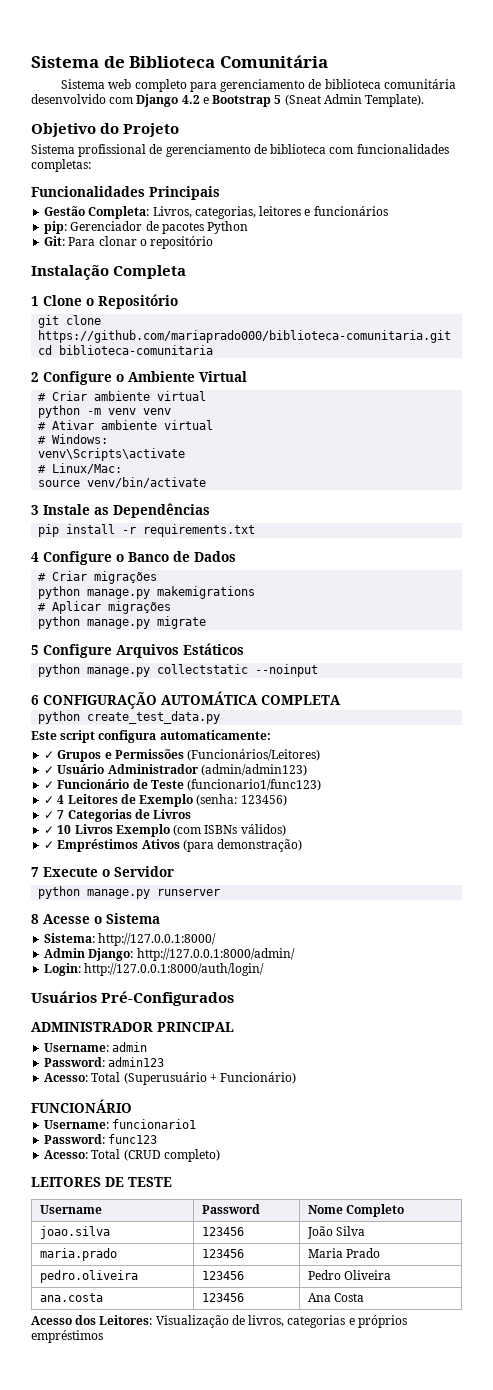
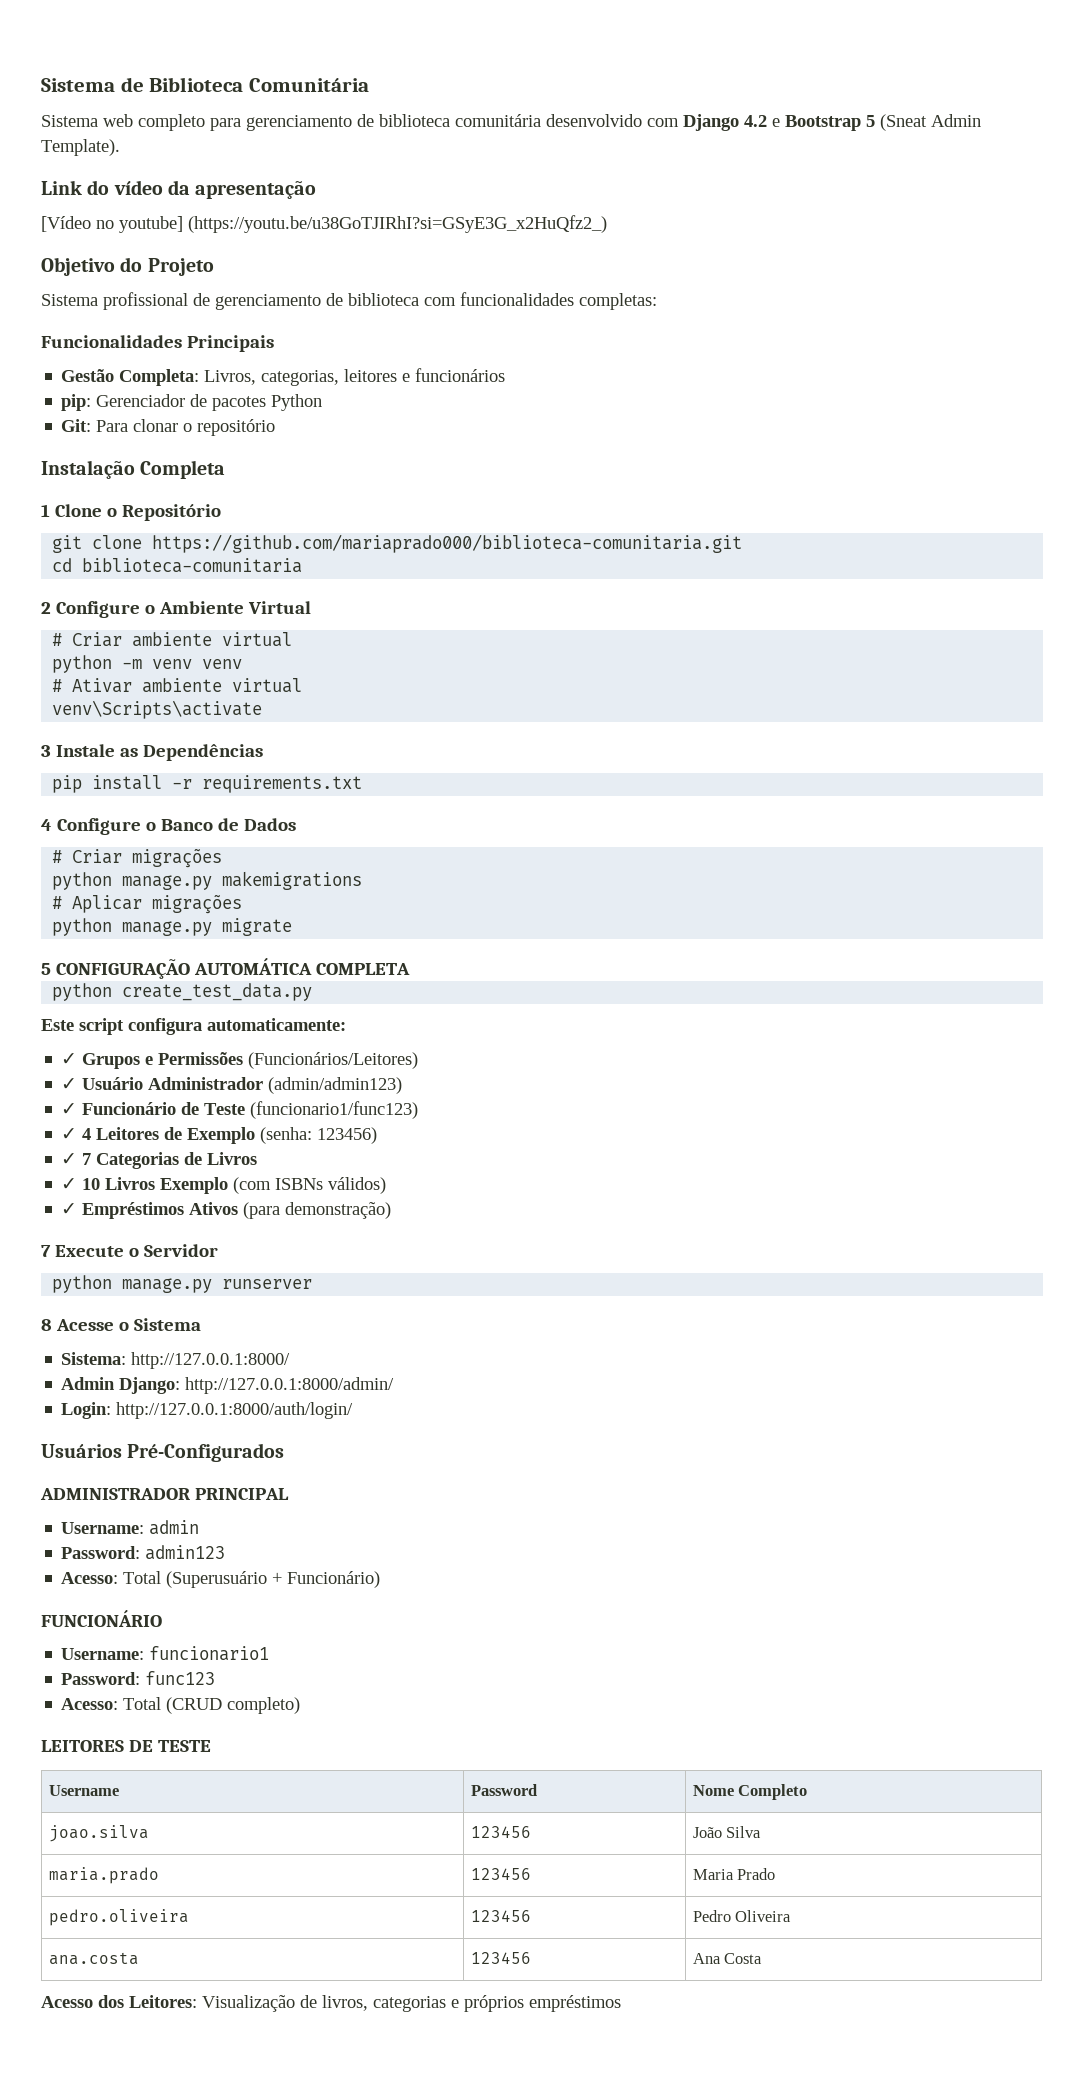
(425, 100) none -> [41,180,317,199] [41,215,607,233] // Link do vídeo da apresentação // [Vídeo no youtube] (https://youtu.be/u38GoTJIRhI?si=GSyE3G_x2HuQfz2_)
[38,434,109,444] // # Windows: -> (303, 685) none
[38,463,123,474] [38,477,207,488] // # Linux/Mac: // source venv/bin/activate -> (263, 709) none
[43,643,244,658] [38,664,319,677] [31,695,39,705] Configure Arquivos Estáticos // python manage.py collectstatic --noinput // 6 -> (51, 969) none

